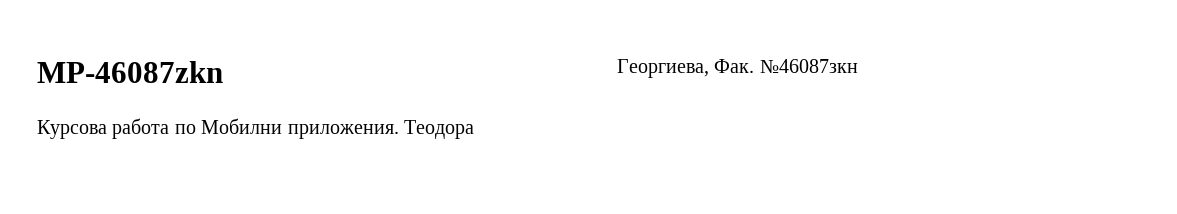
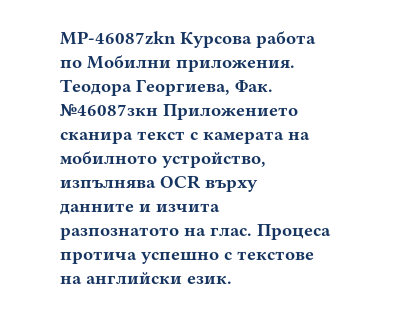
(223, 72) // -> (176, 38) none
(858, 66) none -> [163,104,298,120] [60,131,310,144] [60,151,266,168] [60,175,258,192] [60,203,220,215] [60,224,331,240] [60,251,314,264] [60,272,232,284] Приложението сканира текст с камерата на мобилното устройство, изпълнява OCR върху данните и изчита разпознатото на глас. Процеса протича успешно с текстове на английски език.

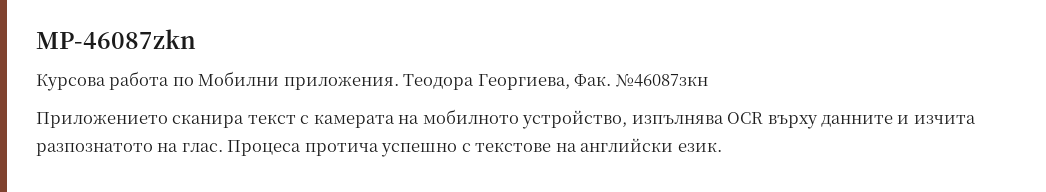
(176, 38) none -> (196, 39) //
(158, 110) none -> (708, 80) //

